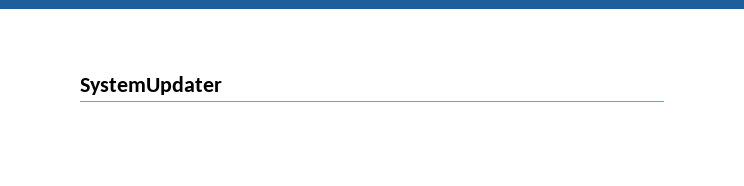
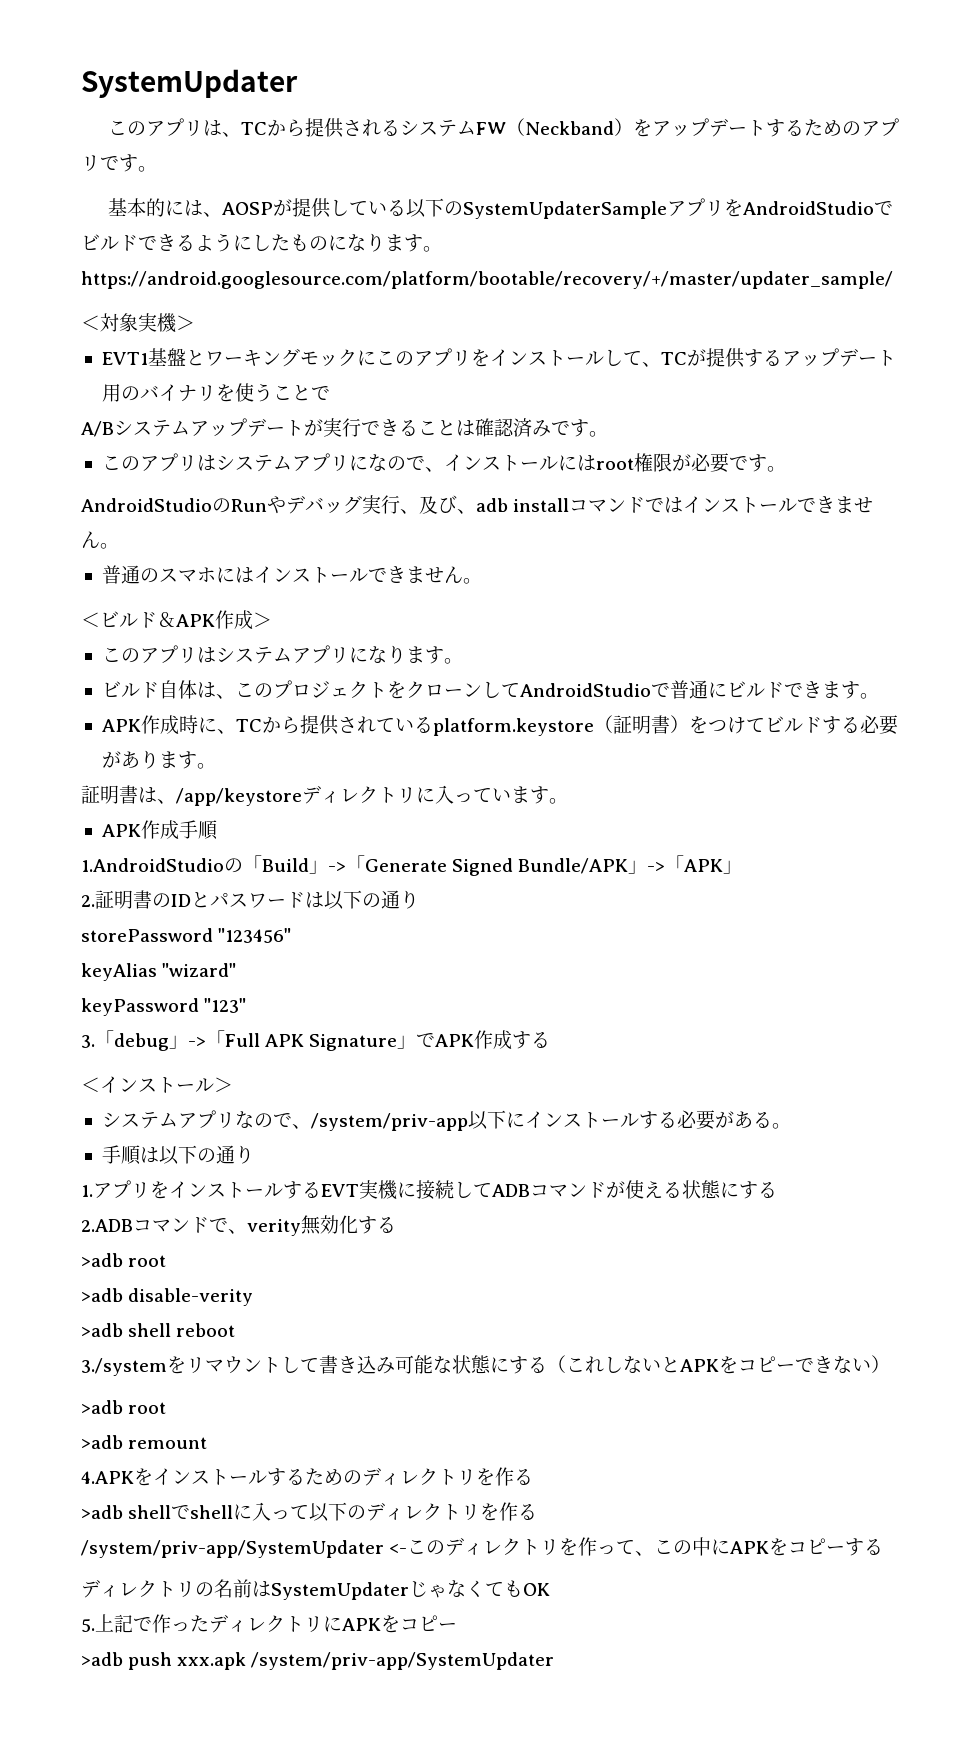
[80,76,222,95] SystemUpdater -> [81,69,298,98] [107,118,899,138] [81,154,157,172] [107,198,893,219] [81,233,442,252] [81,271,893,289] [81,313,195,333] [101,348,896,368] [101,383,330,402] [81,418,608,437] [101,453,786,473] [81,495,874,514] [81,531,119,549] [101,565,482,584] [81,610,272,630] [101,645,463,664] [101,680,879,699] [101,715,898,736] [101,750,216,769] [81,785,568,806] [101,820,218,840] [81,855,743,876] [81,890,419,910] [81,928,292,943] [81,963,237,981] [81,998,247,1016] [81,1030,551,1051] [81,1076,233,1093] [101,1110,791,1131] [101,1145,254,1165] [81,1180,777,1200] [81,1215,396,1236] [81,1253,167,1267] [81,1288,254,1306] [81,1323,236,1337] [81,1355,890,1376] [81,1400,167,1414] [81,1435,208,1449] [81,1467,533,1486] [81,1502,538,1522] [81,1537,884,1558] [81,1579,550,1600] [81,1614,457,1633] [81,1652,555,1670] SystemUpdater // このアプリは、TCから提供されるシステムFW（Neckband）をアップデートするためのアプリです。 // 基本的には、AOSPが提供している以下のSystemUpdaterSampleアプリをAndroidStudioでビルドできるようにしたものになります。https://android.googlesource.com/platform/bootable/recovery/+/master/updater_sample/ // ＜対象実機＞ // EVT1基盤とワーキングモックにこのアプリをインストールして、TCが提供するアップデート用のバイナリを使うことで // A/Bシステムアップデートが実行できることは確認済みです。 // このアプリはシステムアプリになので、インストールにはroot権限が必要です。 // AndroidStudioのRunやデバッグ実行、及び、adb installコマンドではインストールできません。 // 普通のスマホにはインストールできません。 // ＜ビルド＆APK作成＞ // このアプリはシステムアプリになります。 // ビルド自体は、このプロジェクトをクローンしてAndroidStudioで普通にビルドできます。 // APK作成時に、TCから提供されているplatform.keystore（証明書）をつけてビルドする必要があります。 // 証明書は、/app/keystoreディレクトリに入っています。 // APK作成手順 // 1.AndroidStudioの「Build」->「Generate Signed Bundle/APK」->「APK」 // 2.証明書のIDとパスワードは以下の通り // storePassword "123456" // keyAlias "wizard" // keyPassword "123" // 3.「debug」->「Full APK Signature」でAPK作成する // ＜インストール＞ // システムアプリなので、/system/priv-app以下にインストールする必要がある。 // 手順は以下の通り // 1.アプリをインストールするEVT実機に接続してADBコマンドが使える状態にする // 2.ADBコマンドで、verity無効化する // >adb root // >adb disable-verity // >adb shell reboot // 3./systemをリマウントして書き込み可能な状態にする（これしないとAPKをコピーできない） // >adb root // >adb remount // 4.APKをインストールするためのディレクトリを作る // >adb shellでshellに入って以下のディレクトリを作る // /system/priv-app/SystemUpdater <-このディレクトリを作って、この中にAPKをコピーする // ディレクトリの名前はSystemUpdaterじゃなくてもOK // 5.上記で作ったディレクトリにAPKをコピー // >adb push xxx.apk /system/priv-app/SystemUpdater

